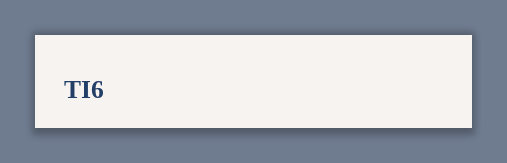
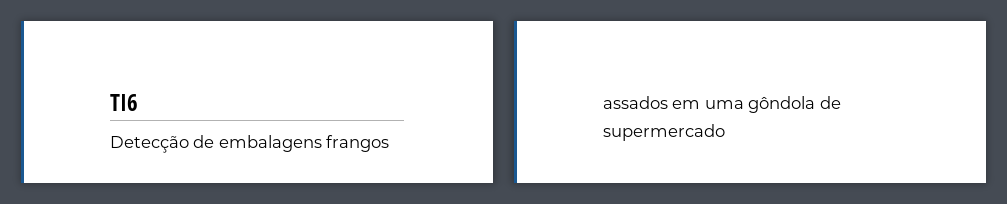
(104, 89) none -> [110,135,390,153] [603,96,841,113] [603,124,725,141] // Detecção de embalagens frangos assados em uma gôndola de supermercado

